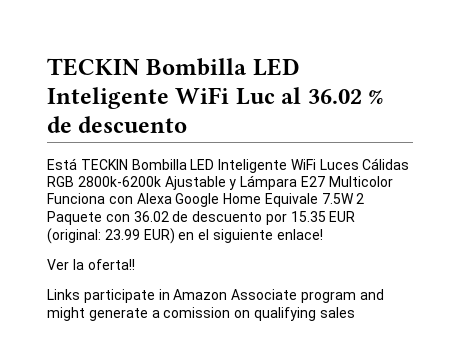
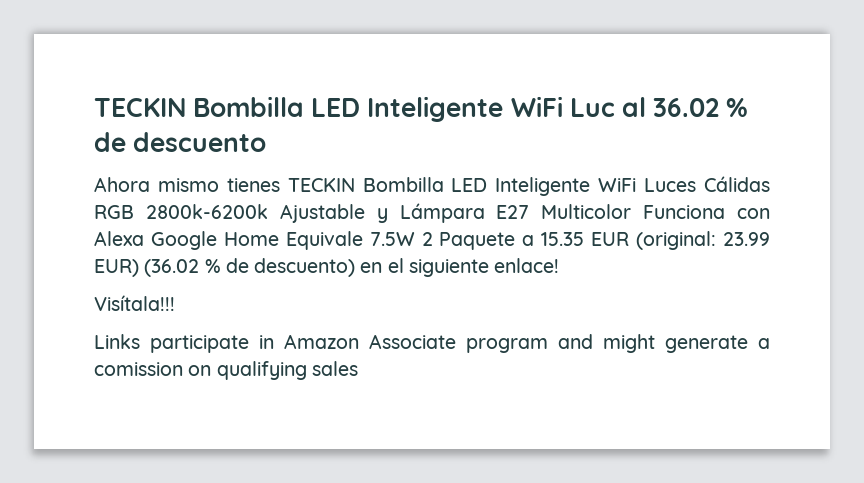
[47,158,77,170] Está -> [94,177,280,192] Ahora mismo tienes
[105,211,287,225] con 36.02 de descuento por -> [522,235,535,246] a
(175, 236) none -> [144,258,356,277] (36.02 % de descuento)
[47,259,135,270] Ver la oferta!! -> [94,295,175,311] Visítala!!!

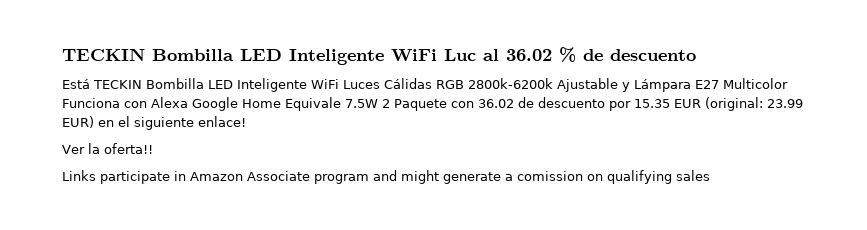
[94,177,280,192] Ahora mismo tienes -> [62,79,90,89] Está
[522,235,535,246] a -> [451,97,631,111] con 36.02 de descuento por
[144,258,356,277] (36.02 % de descuento) -> (94, 122) none
[94,295,175,311] Visítala!!! -> [62,143,153,154] Ver la oferta!!

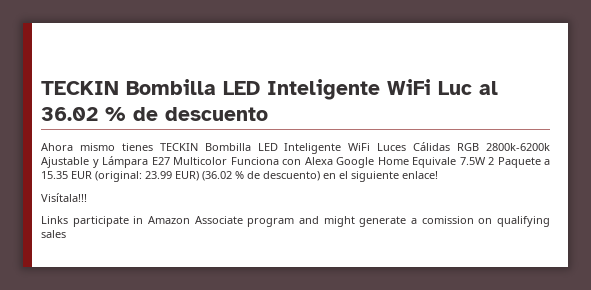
[62,79,90,89] Está -> [41,143,153,151] Ahora mismo tienes
[451,97,631,111] con 36.02 de descuento por -> [544,159,550,165] a
(94, 122) none -> [202,171,320,181] (36.02 % de descuento)
[62,143,153,154] Ver la oferta!! -> [41,193,87,202] Visítala!!!

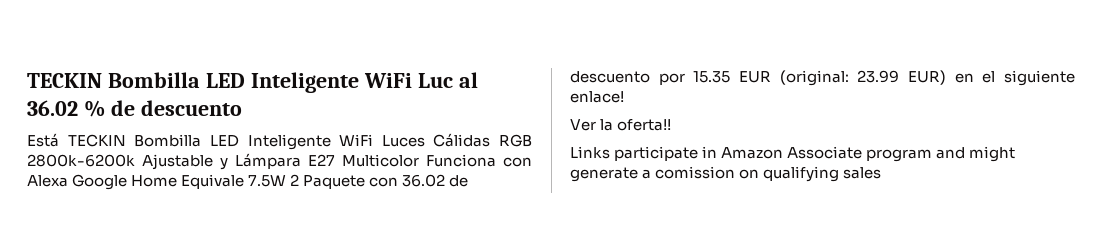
[41,143,153,151] Ahora mismo tienes -> [27,133,59,147] Está
[544,159,550,165] a -> [369,174,469,187] [570,71,685,85] con 36.02 de descuento por
[202,171,320,181] (36.02 % de descuento) -> (946, 77) none
[41,193,87,202] Visítala!!! -> [570,119,672,131] Ver la oferta!!

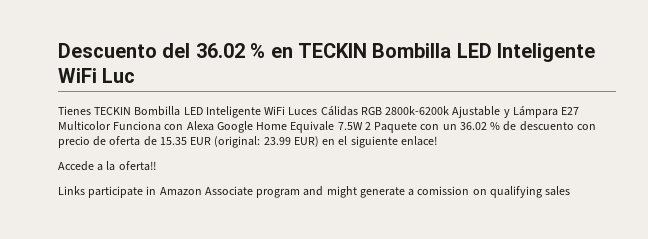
(27, 80) none -> [58,43,293,58] Descuento del 36.02 % en
[458,72,478,88] [27,100,242,117] [27,133,59,147] al 36.02 % de descuento // Está -> [58,106,91,115] // Tienes
[402,174,469,187] [570,71,685,85] 36.02 de descuento por -> [442,121,596,131] [58,136,157,148] un 36.02 % de descuento con precio de oferta de
[570,119,596,131] Ver -> [58,161,104,171] Accede a

